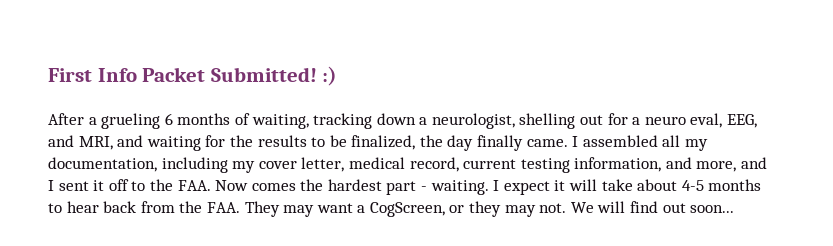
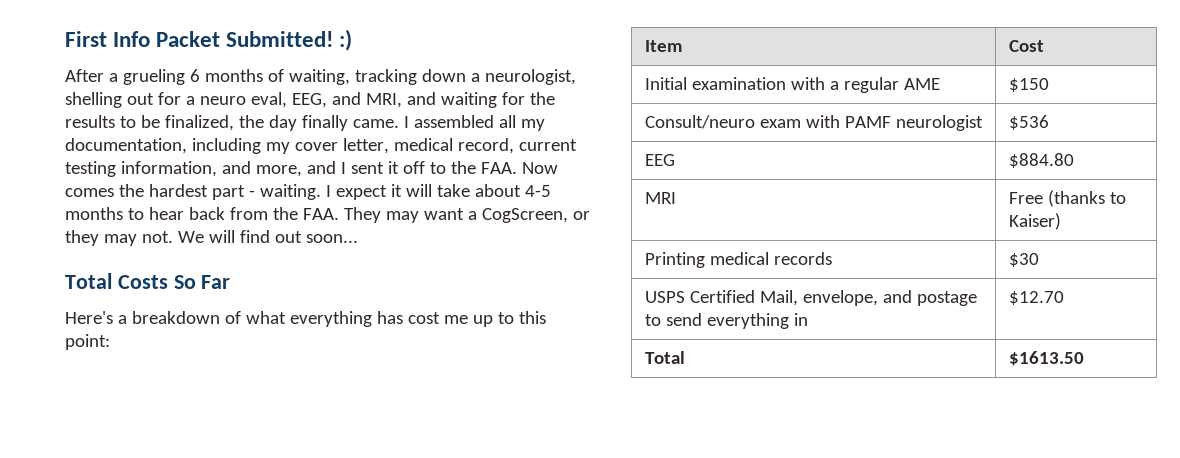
(735, 209) none -> [65,273,231,289] [65,311,546,327] [65,334,110,350] [644,40,682,52] [1008,40,1044,52] [644,77,940,93] [1008,78,1049,92] [644,115,983,131] [1008,115,1049,130] [644,154,675,166] [1008,153,1074,168] [644,192,676,204] [1008,190,1126,207] [1008,213,1061,230] [644,252,832,268] [1008,253,1039,267] [644,290,977,306] [644,313,808,329] [1008,291,1064,305] [644,351,685,364] [1008,351,1084,366] // Total Costs So Far // Here's a breakdown of what everything has cost me up to this point: // Item | Cost // Initial examination with a regular AME | $150 // Consult/neuro exam with PAMF neurologist | $536 // EEG | $884.80 // MRI | Free (thanks to Kaiser) // Printing medical records | $30 // USPS Certified Mail, envelope, and postage to send everything in | $12.70 // Total | $1613.50

